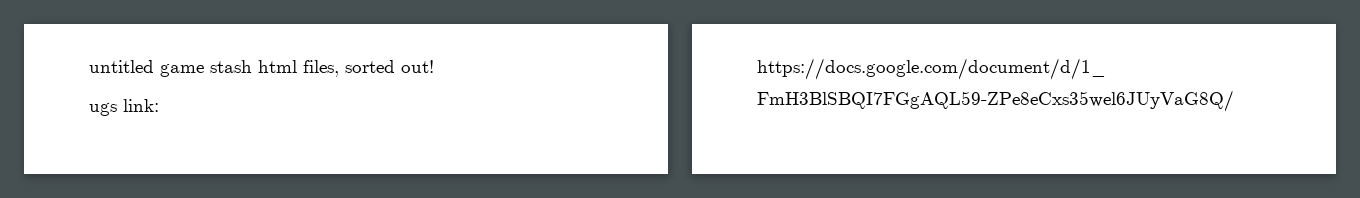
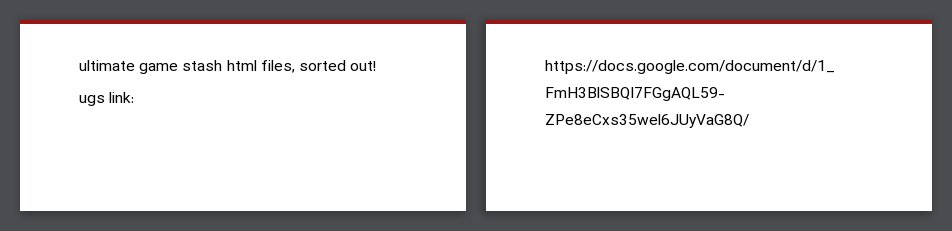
[89,60,154,73] untitled -> [79,60,135,71] ultimate

